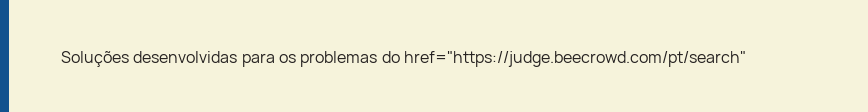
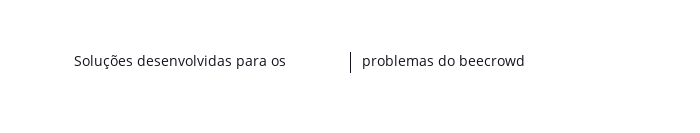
[403,51,746,67] href="https://judge.beecrowd.com/pt/search" -> [459,55,525,66] beecrowd

